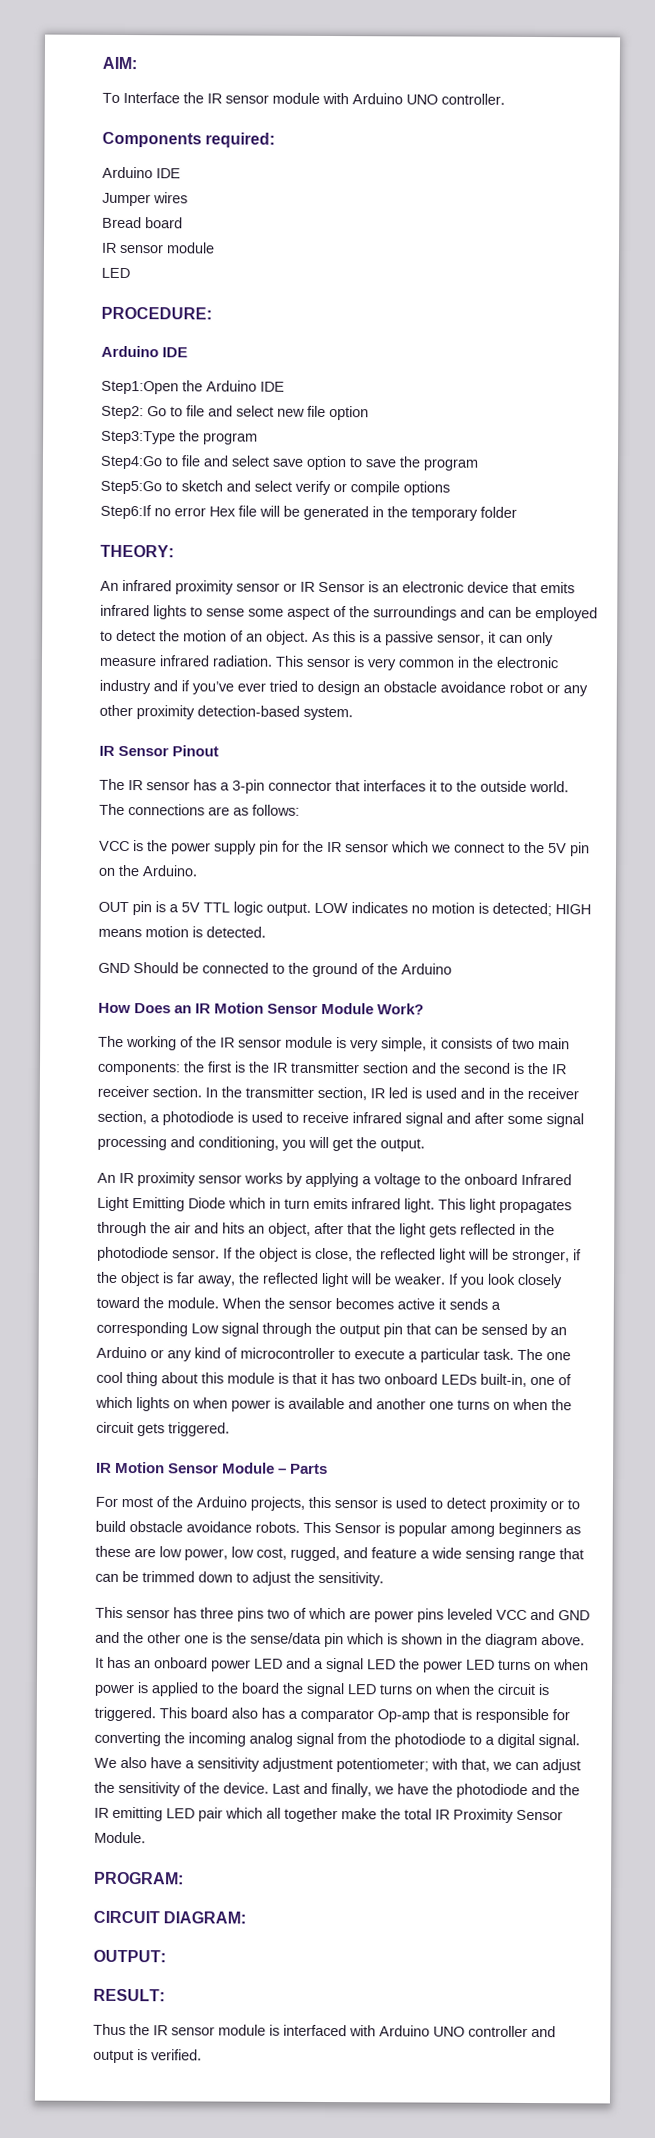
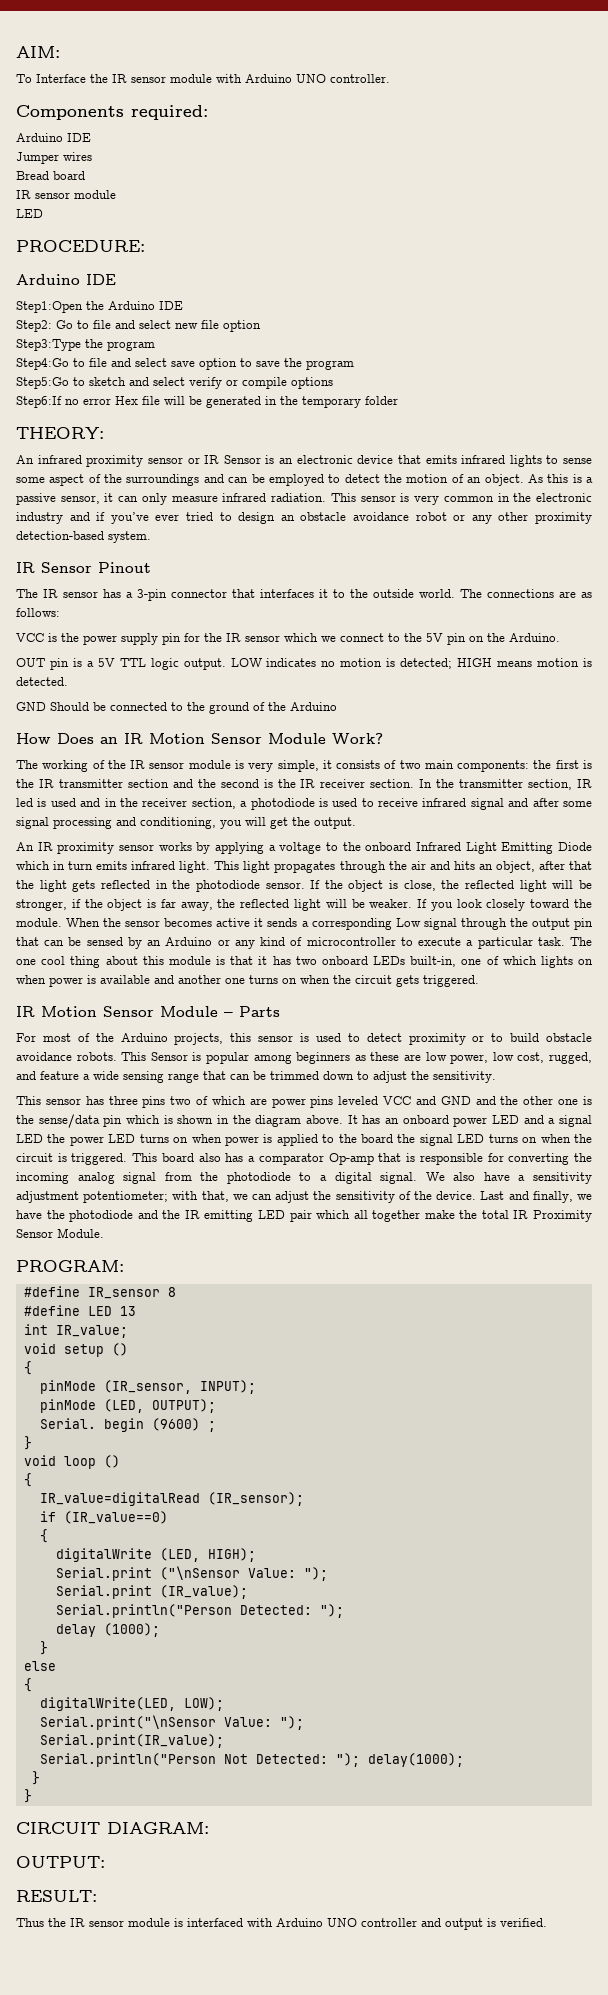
(184, 1878) none -> [23,1286,176,1299] [23,1305,136,1316] [23,1324,128,1338] [23,1343,128,1357] [23,1361,32,1375] [39,1380,256,1394] [39,1399,216,1413] [39,1418,216,1432] [23,1436,32,1450] [23,1455,120,1469] [23,1473,32,1487] [39,1492,304,1506] [39,1511,168,1524] [39,1529,48,1543] [55,1548,256,1562] [55,1566,328,1581] [55,1585,248,1599] [55,1604,344,1618] [55,1623,160,1637] [39,1641,48,1655] [23,1661,56,1671] [23,1678,32,1692] [39,1697,224,1711] [39,1715,304,1730] [39,1734,224,1748] [39,1753,464,1767] [31,1771,40,1785] [23,1789,32,1803] // #define IR_sensor 8 // #define LED 13 // int IR_value; // void setup () // { // pinMode (IR_sensor, INPUT); // pinMode (LED, OUTPUT); // Serial. begin (9600) ; // } // void loop () // { // IR_value=digitalRead (IR_sensor); // if (IR_value==0) // { // digitalWrite (LED, HIGH); // Serial.print ("\nSensor Value: "); // Serial.print (IR_value); // Serial.println("Person Detected: "); // delay (1000); // } // else // { // digitalWrite(LED, LOW); // Serial.print("\nSensor Value: "); // Serial.print(IR_value); // Serial.println("Person Not Detected: "); delay(1000); // } // }

